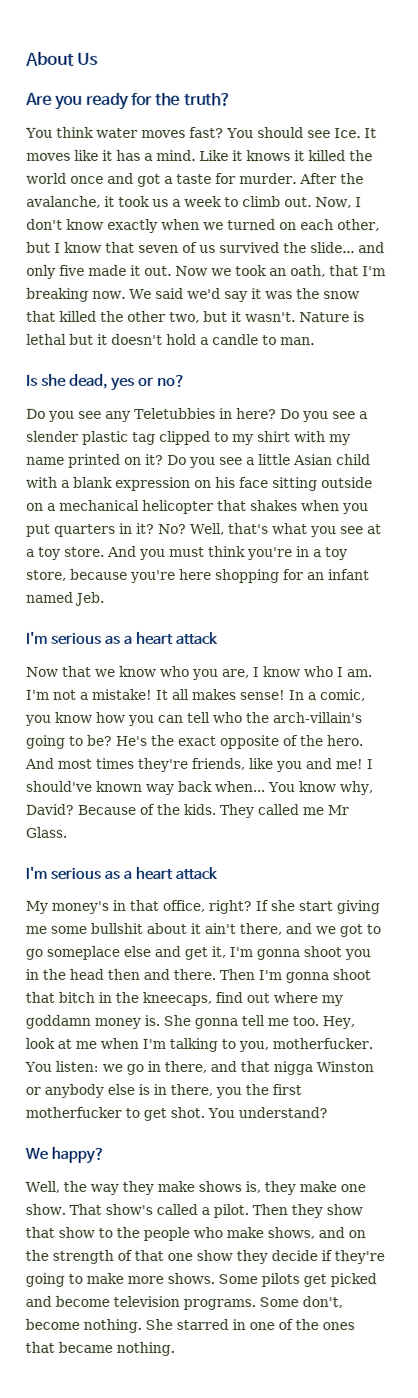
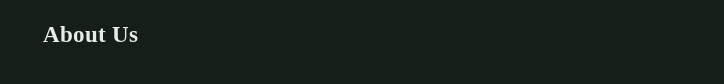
[25,92,232,110] [25,126,377,139] [26,149,373,162] [26,172,364,187] [26,195,362,209] [26,218,380,233] [26,241,385,254] [26,264,386,279] [26,287,360,303] [26,310,365,323] [26,333,315,346] [26,373,187,391] [26,407,368,423] [26,430,351,446] [26,453,371,469] [26,476,373,492] [26,499,369,515] [26,522,382,538] [26,545,348,561] [26,568,370,584] [26,591,105,606] [26,631,220,646] [26,665,373,681] [25,688,366,702] [24,711,362,726] [25,734,363,750] [24,757,373,773] [25,780,373,796] [25,803,349,819] [25,826,67,838] [25,866,218,881] [25,899,380,915] [25,922,381,938] [25,945,371,961] [25,968,371,984] [25,991,343,1007] [25,1014,355,1030] [25,1037,373,1053] [24,1060,374,1076] [25,1083,302,1099] [25,1106,328,1121] [25,1146,106,1164] [25,1180,366,1196] [25,1203,363,1219] [25,1226,366,1241] [25,1249,385,1265] [25,1272,377,1288] [25,1295,343,1311] [25,1318,355,1333] [25,1341,175,1356] // Are you ready for the truth? // You think water moves fast? You should see Ice. It moves like it has a mind. Like it knows it killed the world once and got a taste for murder. After the avalanche, it took us a week to climb out. Now, I don't know exactly when we turned on each other, but I know that seven of us survived the slide... and only five made it out. Now we took an oath, that I'm breaking now. We said we'd say it was the snow that killed the other two, but it wasn't. Nature is lethal but it doesn't hold a candle to man. // Is she dead, yes or no? // Do you see any Teletubbies in here? Do you see a slender plastic tag clipped to my shirt with my name printed on it? Do you see a little Asian child with a blank expression on his face sitting outside on a mechanical helicopter that shakes when you put quarters in it? No? Well, that's what you see at a toy store. And you must think you're in a toy store, because you're here shopping for an infant named Jeb. // I'm serious as a heart attack // Now that we know who you are, I know who I am. I'm not a mistake! It all makes sense! In a comic, you know how you can tell who the arch-villain's going to be? He's the exact opposite of the hero. And most times they're friends, like you and me! I should've known way back when... You know why, David? Because of the kids. They called me Mr Glass. // I'm serious as a heart attack // My money's in that office, right? If she start giving me some bullshit about it ain't there, and we got to go someplace else and get it, I'm gonna shoot you in the head then and there. Then I'm gonna shoot that bitch in the kneecaps, find out where my goddamn money is. She gonna tell me too. Hey, look at me when I'm talking to you, motherfucker. You listen: we go in there, and that nigga Winston or anybody else is in there, you the first motherfucker to get shot. You understand? // We happy? // Well, the way they make shows is, they make one show. That show's called a pilot. Then they show that show to the people who make shows, and on the strength of that one show they decide if they're going to make more shows. Some pilots get picked and become television programs. Some don't, become nothing. She starred in one of the ones that became nothing. -> (139, 34) none

